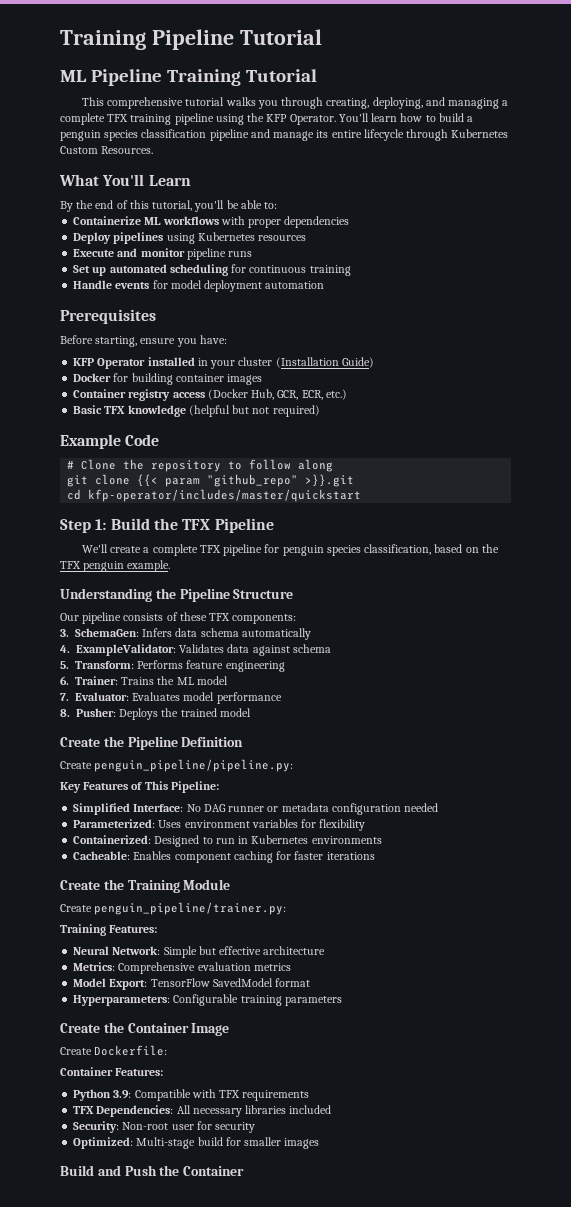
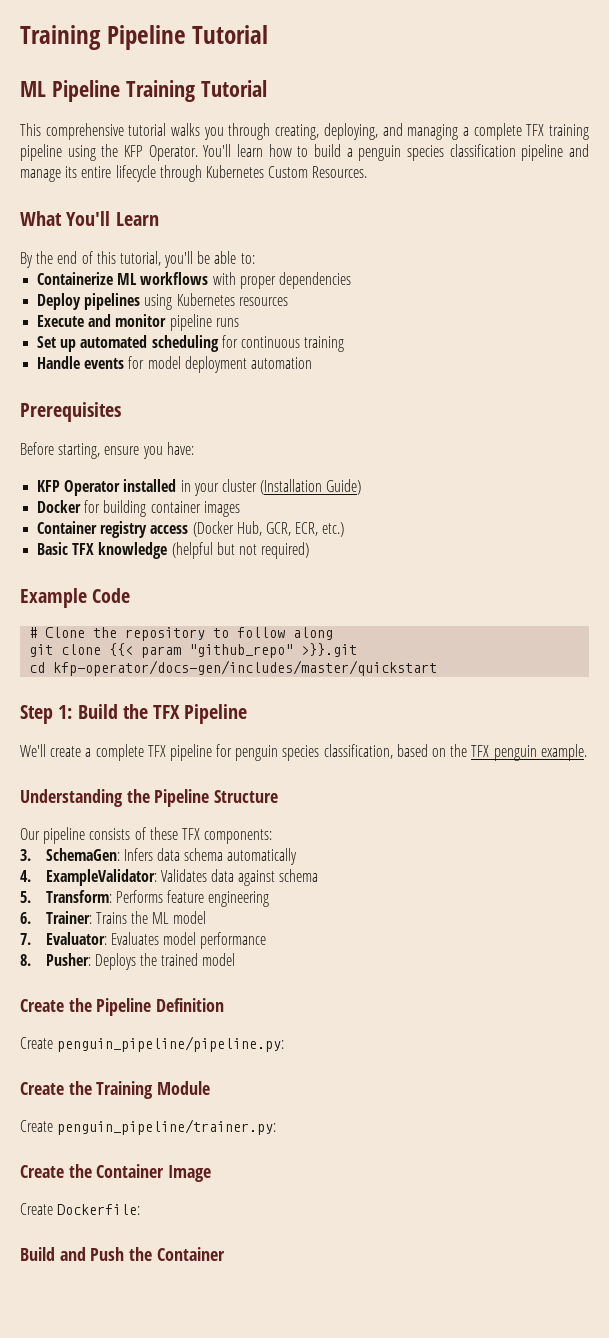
[88,489,362,502] kfp-operator/includes/master/quickstart -> [53,660,438,676] kfp-operator/docs-gen/includes/master/quickstart
[60,781,219,793] [73,803,439,815] [73,819,366,831] [73,835,382,847] [73,851,375,863] // Key Features of This Pipeline: // Simplified Interface: No DAG runner or metadata configuration needed // Parameterized: Uses environment variables for flexibility // Containerized: Designed to run in Kubernetes environments // Cacheable: Enables component caching for faster iterations -> (285, 1044) none
[60,924,158,936] [73,946,326,958] [73,962,291,974] [73,978,311,990] [73,994,342,1006] // Training Features: // Neural Network: Simple but effective architecture // Metrics: Comprehensive evaluation metrics // Model Export: TensorFlow SavedModel format // Hyperparameters: Configurable training parameters -> (277, 1127) none
[60,1067,164,1076] [73,1089,310,1101] [73,1105,332,1117] [73,1121,256,1133] [73,1137,320,1149] // Container Features: // Python 3.9: Compatible with TFX requirements // TFX Dependencies: All necessary libraries included // Security: Non-root user for security // Optimized: Multi-stage build for smaller images -> (141, 1209) none

